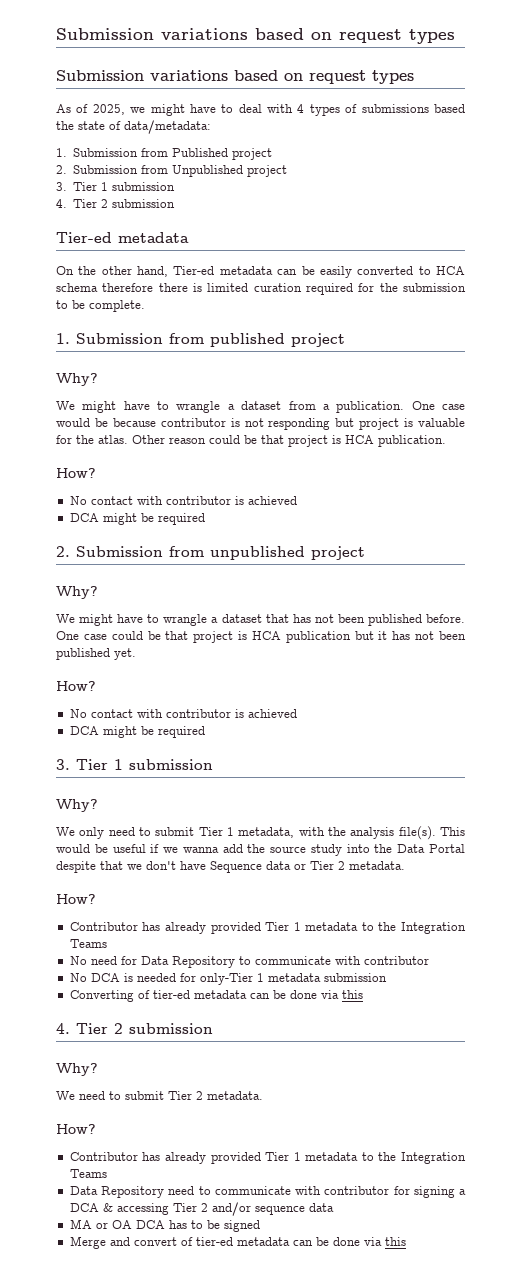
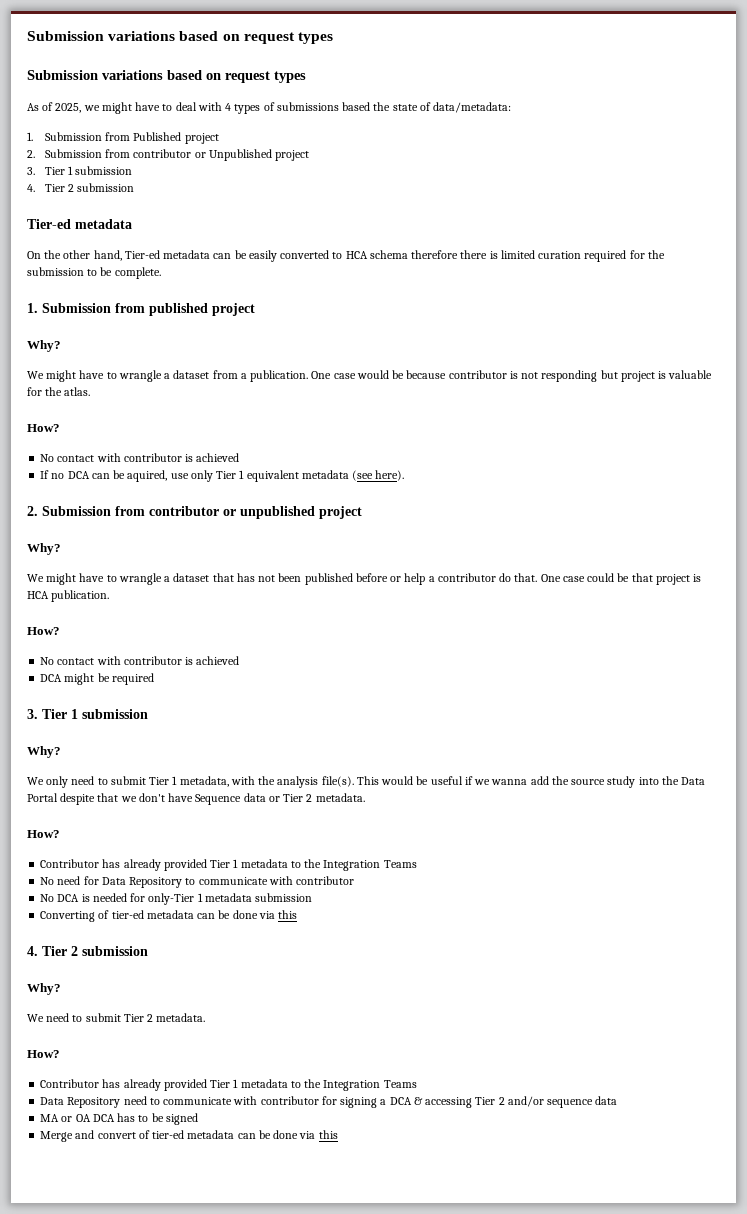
(169, 169) none -> [133,149,206,158] contributor or
[132,435,446,447] [56,468,96,478] [69,496,297,505] [69,513,205,525] [56,546,204,557] Other reason could be that project is HCA publication. // How? // No contact with contributor is achieved // DCA might be required // 2. Submission from -> [27,424,60,432] [40,453,240,462] [40,470,405,482] [27,506,236,516] // How? // No contact with contributor is achieved // If no DCA can be aquired, use only Tier 1 equivalent metadata (see here). // 2. Submission from contributor or
[425,614,465,623] before. -> [355,573,538,585] before or help a contributor do that.
[285,631,467,643] [56,648,136,660] publication but it has not been published yet. -> [51,590,110,602] publication.

